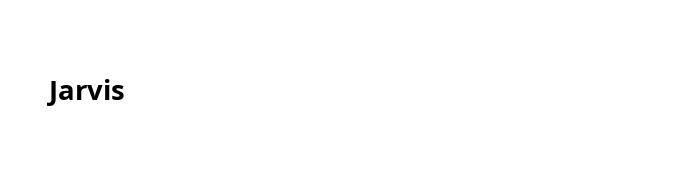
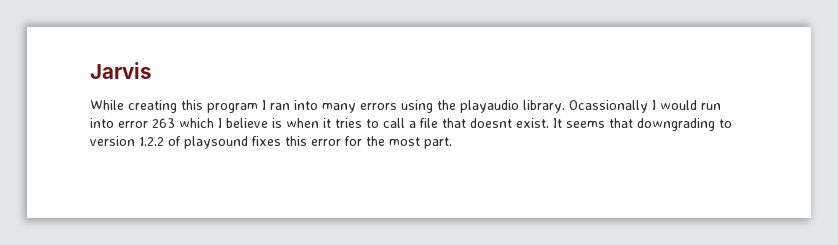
(125, 92) none -> [90,100,721,113] [90,118,732,131] [90,136,452,149] // While creating this program I ran into many errors using the playaudio library. Ocassionally I would run into error 263 which I believe is when it tries to call a file that doesnt exist. It seems that downgrading to version 1.2.2 of playsound fixes this error for the most part.

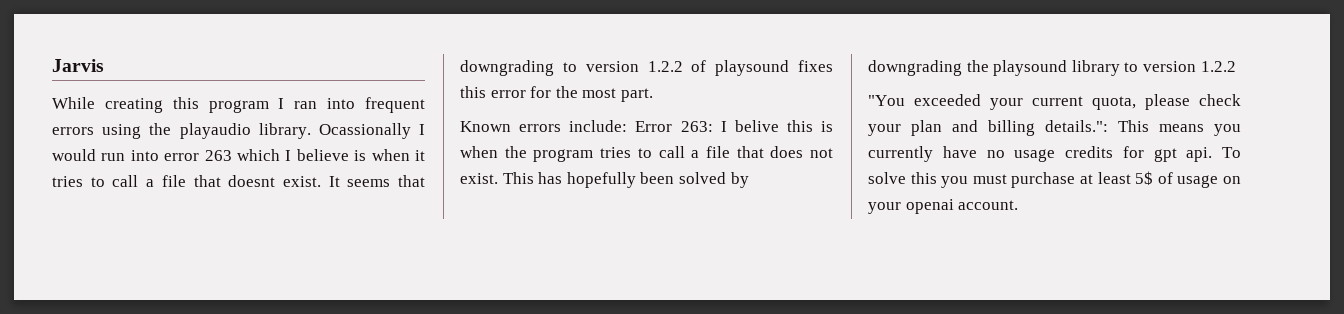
[322,103,356,113] many -> [365,97,425,113] frequent
(452, 143) none -> [460,120,833,132] [460,146,833,162] [460,172,749,188] [868,60,1236,76] [868,94,1241,110] [868,120,1241,136] [868,146,1241,162] [868,171,1241,188] [868,199,1019,214] // Known errors include: Error 263: I belive this is when the program tries to call a file that does not exist. This has hopefully been solved by downgrading the playsound library to version 1.2.2 // "You exceeded your current quota, please check your plan and billing details.": This means you currently have no usage credits for gpt api. To solve this you must purchase at least 5$ of usage on your openai account.

